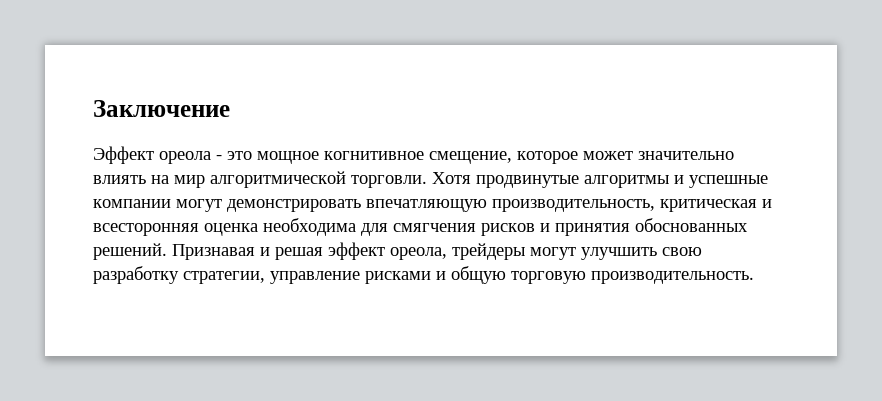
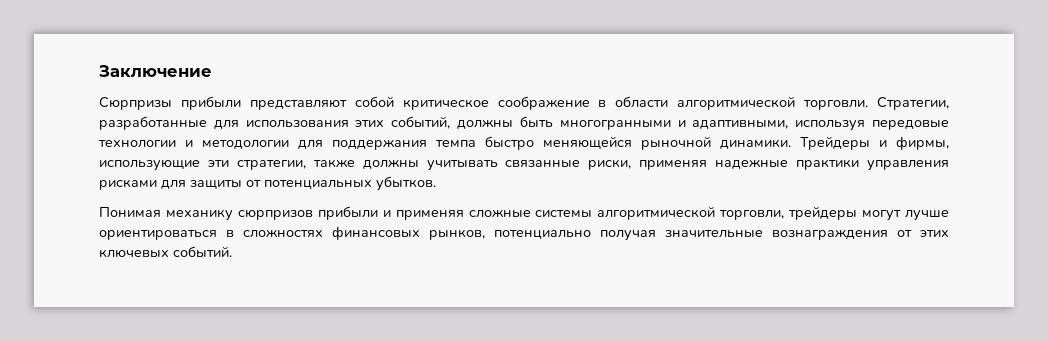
[93,146,734,164] [93,171,768,188] [93,199,772,212] [93,218,748,236] [93,242,702,260] [93,266,754,284] Эффект ореола - это мощное когнитивное смещение, которое может значительно влиять на мир алгоритмической торговли. Хотя продвинутые алгоритмы и успешные компании могут демонстрировать впечатляющую производительность, критическая и всесторонняя оценка необходима для смягчения рисков и принятия обоснованных решений. Признавая и решая эффект ореола, трейдеры могут улучшить свою разработку стратегии, управление рисками и общую торговую производительность. -> [99,96,949,110] [99,116,950,131] [98,136,949,150] [99,159,949,171] [99,176,436,191] [99,206,949,221] [99,226,949,241] [99,246,232,258] Сюрпризы прибыли представляют собой критическое соображение в области алгоритмической торговли. Стратегии, разработанные для использования этих событий, должны быть многогранными и адаптивными, используя передовые технологии и методологии для поддержания темпа быстро меняющейся рыночной динамики. Трейдеры и фирмы, использующие эти стратегии, также должны учитывать связанные риски, применяя надежные практики управления рисками для защиты от потенциальных убытков. // Понимая механику сюрпризов прибыли и применяя сложные системы алгоритмической торговли, трейдеры могут лучше ориентироваться в сложностях финансовых рынков, потенциально получая значительные вознаграждения от этих ключевых событий.

